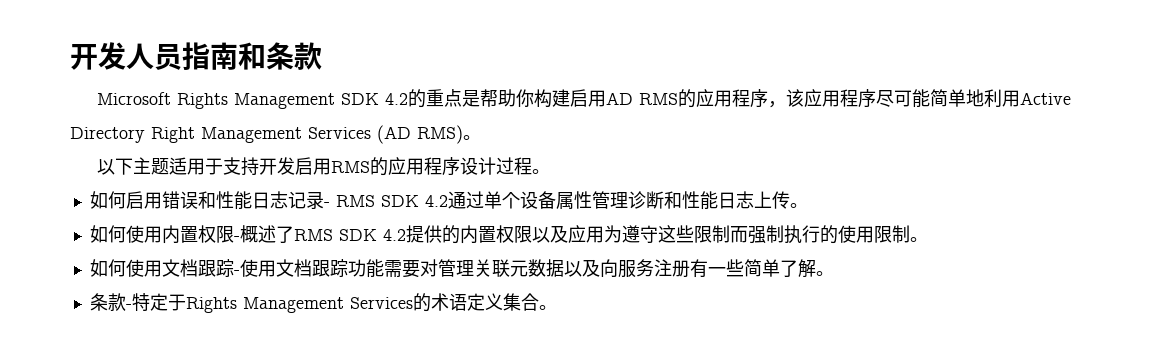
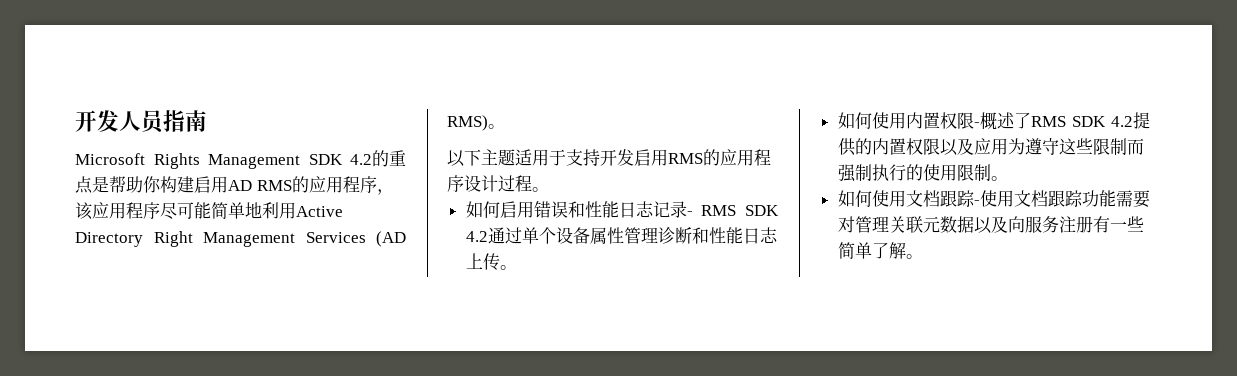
[238,42,322,70] 和条款 -> (207, 121) none
[89,293,557,313] // 条款-特定于Rights Management Services的术语定义集合。 -> (923, 256) none

